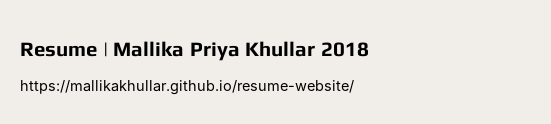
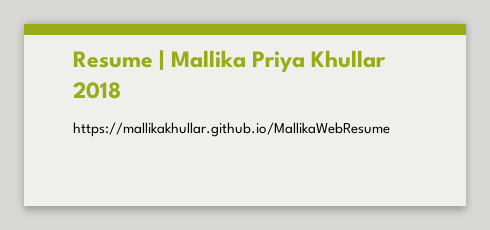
[20,80,354,95] https://mallikakhullar.github.io/resume-website/ -> [73,122,390,137] https://mallikakhullar.github.io/MallikaWebResume

